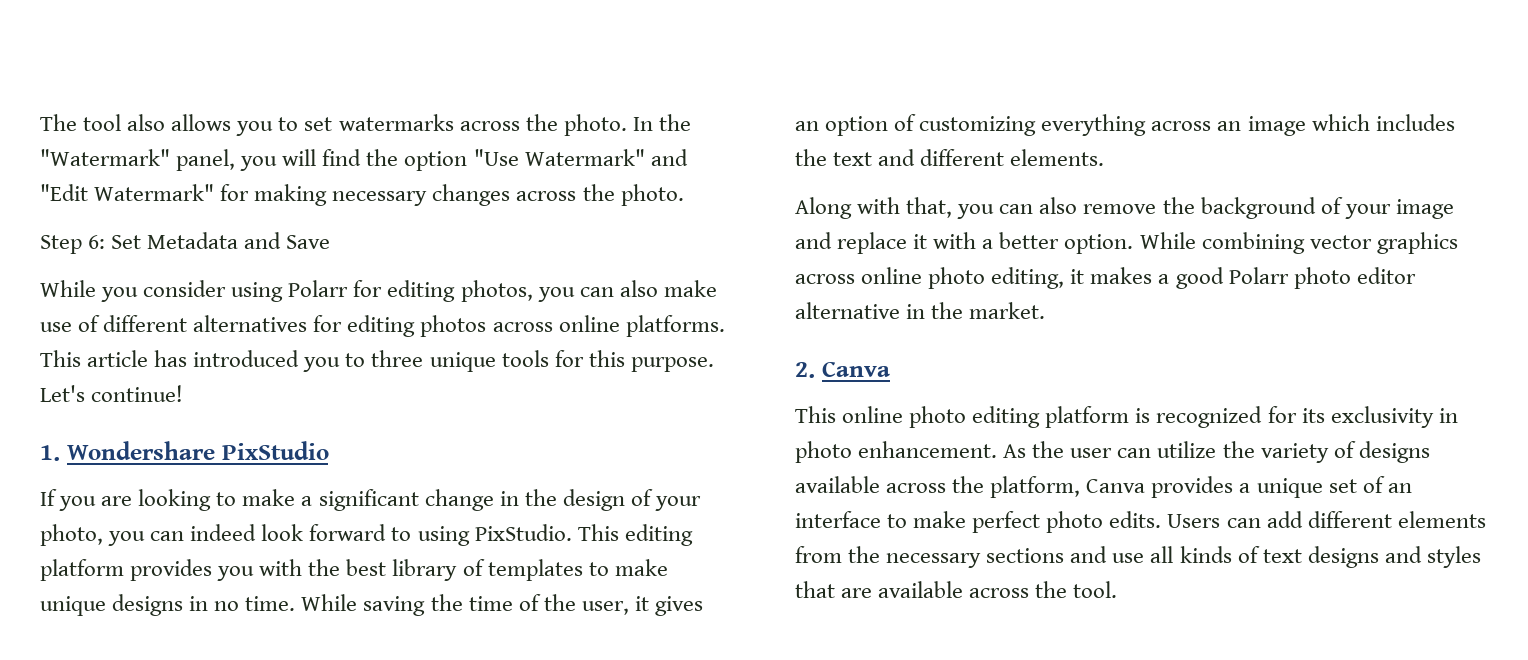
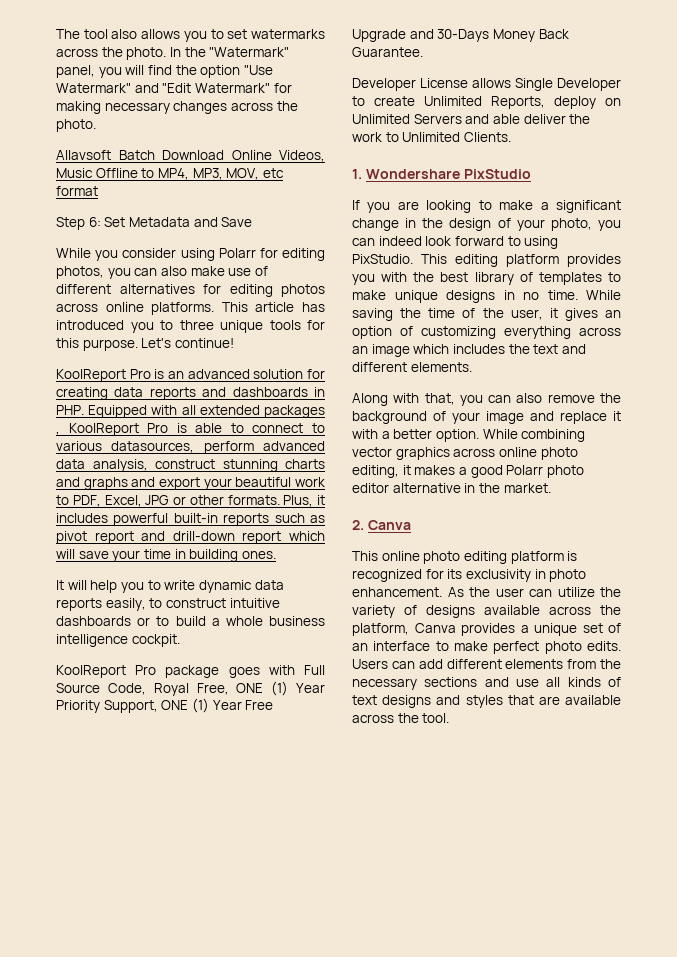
(684, 195) none -> [56,150,325,162] [56,168,284,180] [56,186,98,196] // Allavsoft Batch Download Online Videos, Music Offline to MP4, MP3, MOV, etc format
(184, 393) none -> [56,369,325,382] [56,387,325,400] [56,405,325,418] [56,423,326,436] [56,441,325,454] [56,459,325,472] [56,477,325,490] [56,495,325,507] [56,513,325,526] [56,531,325,544] [56,549,276,562] [56,580,284,593] [56,598,280,611] [56,616,325,626] [56,634,180,647] [56,665,325,678] [56,681,326,696] [56,698,274,713] [352,29,569,42] [352,47,423,57] [352,78,621,91] [352,96,621,109] [352,114,591,124] [352,132,511,142] // KoolReport Pro is an advanced solution for creating data reports and dashboards in PHP. Equipped with all extended packages , KoolReport Pro is able to connect to various datasources, perform advanced data analysis, construct stunning charts and graphs and export your beautiful work to PDF, Excel, JPG or other formats. Plus, it includes powerful built-in reports such as pivot report and drill-down report which will save your time in building ones. // It will help you to write dynamic data reports easily, to construct intuitive dashboards or to build a whole business intelligence cockpit. // KoolReport Pro package goes with Full Source Code, Royal Free, ONE (1) Year Priority Support, ONE (1) Year Free Upgrade and 30-Days Money Back Guarantee. // Developer License allows Single Developer to create Unlimited Reports, deploy on Unlimited Servers and able deliver the work to Unlimited Clients.

